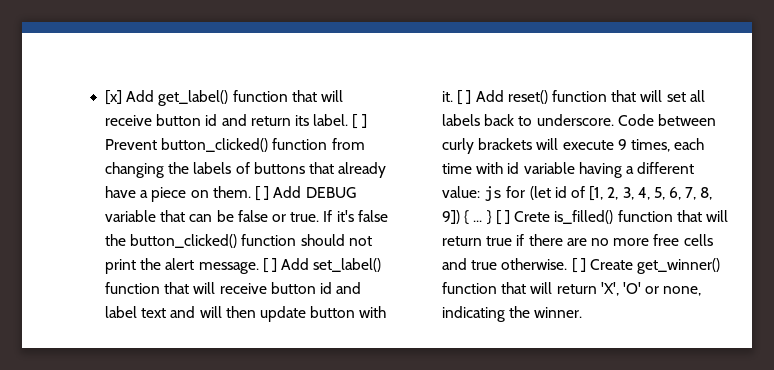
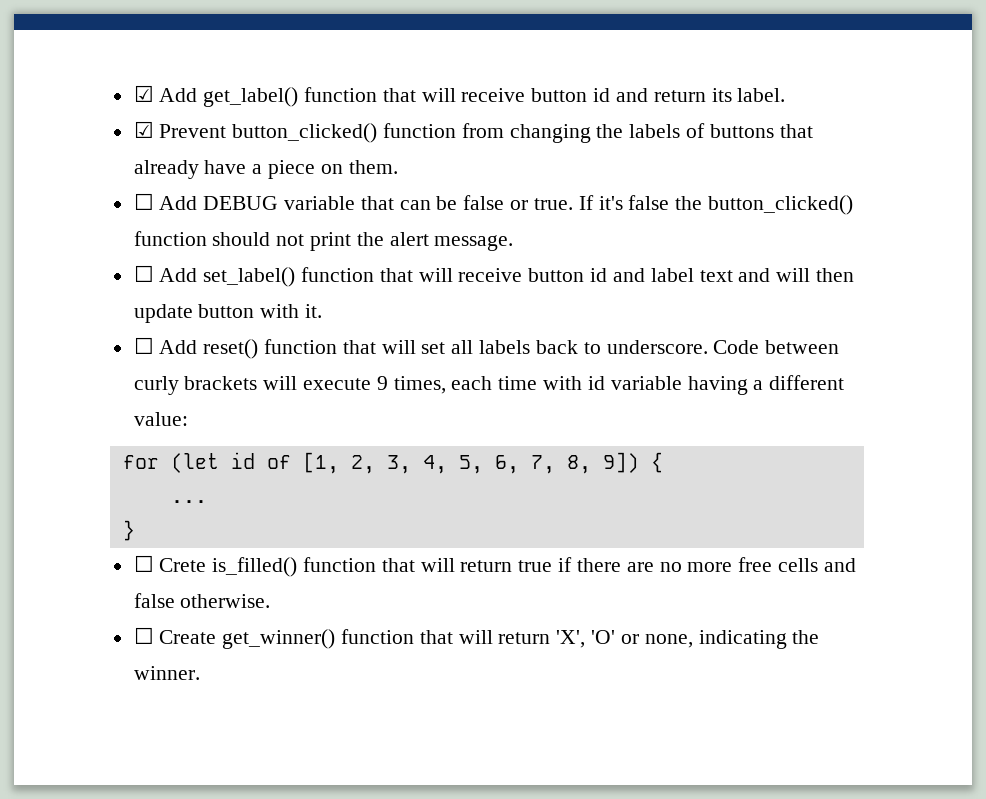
[105,90,123,105] [x] -> [133,85,154,102] ☑
[352,114,367,129] [ ] -> [133,121,154,138] // ☑
[254,186,270,201] [ ] -> [133,193,154,210] // ☐
[262,258,277,273] [ ] -> [133,265,154,282] // ☐
[457,90,472,105] [ ] -> [133,337,154,354] // ☐
[484,186,503,201] js -> (188, 419) //
(470, 217) none -> (663, 462) //
(483, 221) none -> (207, 501) //
[495,210,510,225] [ ] -> [133,555,154,572] // ☐
[471,260,498,270] true -> [133,593,175,608] false
[571,258,586,273] [ ] -> [133,627,154,644] // ☐

